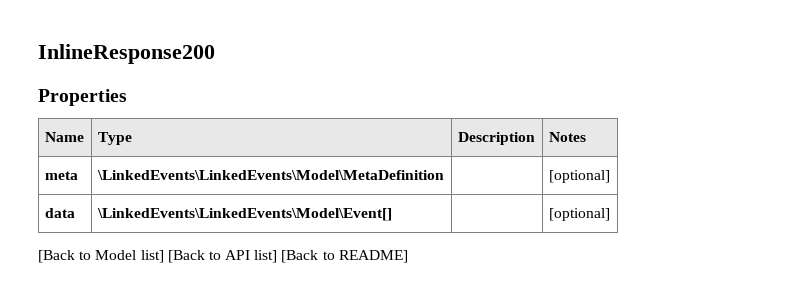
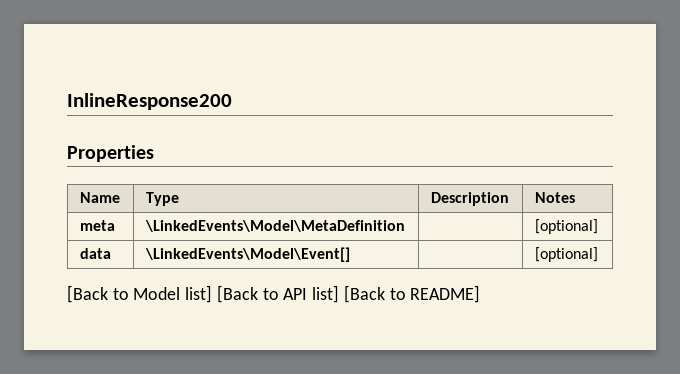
[96,170,444,180] \LinkedEvents\LinkedEvents\Model\MetaDefinition -> [144,220,405,232] \LinkedEvents\Model\MetaDefinition
[96,208,392,221] \LinkedEvents\LinkedEvents\Model\Event[] -> [144,247,350,262] \LinkedEvents\Model\Event[]

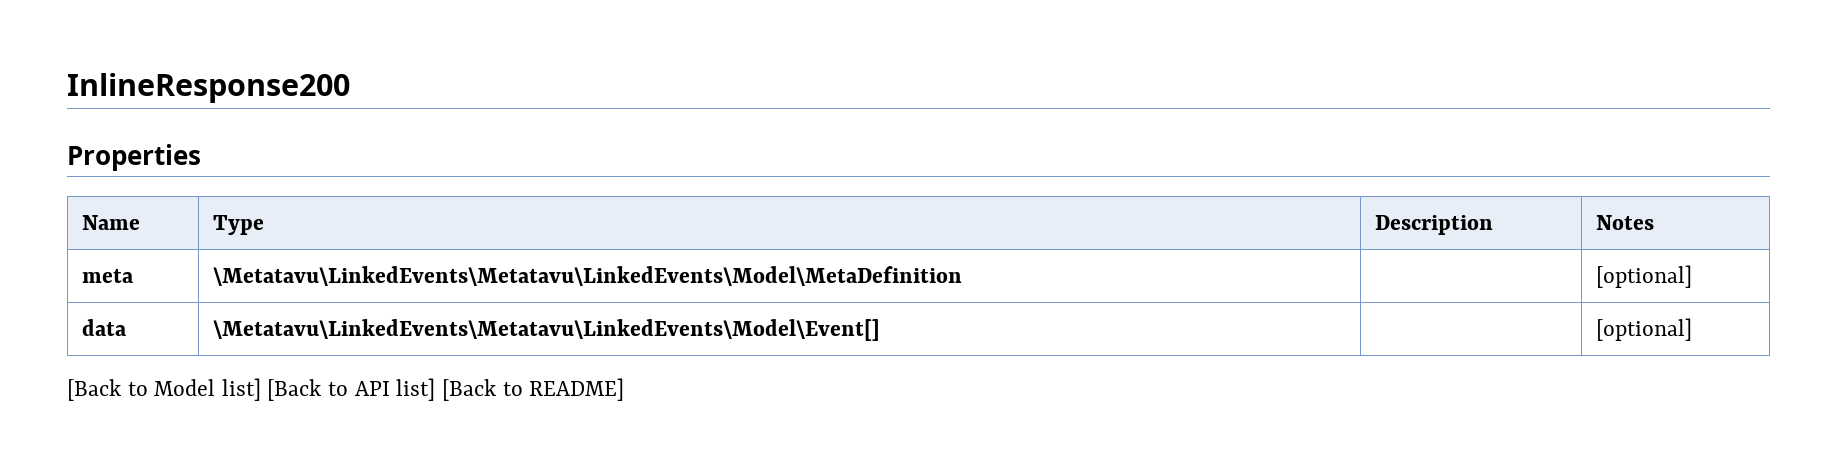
[144,220,405,232] \LinkedEvents\Model\MetaDefinition -> [212,266,962,286] \Metatavu\LinkedEvents\Metatavu\LinkedEvents\Model\MetaDefinition
[144,247,350,262] \LinkedEvents\Model\Event[] -> [212,319,880,341] \Metatavu\LinkedEvents\Metatavu\LinkedEvents\Model\Event[]

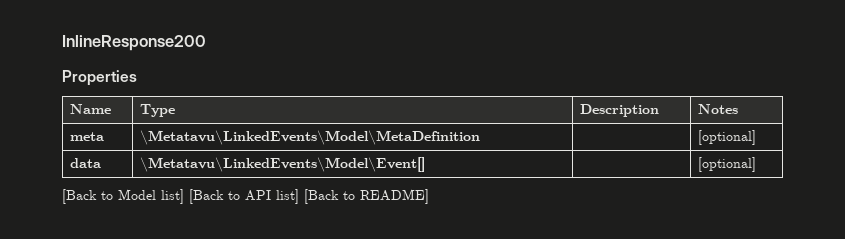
[212,266,962,286] \Metatavu\LinkedEvents\Metatavu\LinkedEvents\Model\MetaDefinition -> [139,130,480,145] \Metatavu\LinkedEvents\Model\MetaDefinition
[212,319,880,341] \Metatavu\LinkedEvents\Metatavu\LinkedEvents\Model\Event[] -> [139,157,425,172] \Metatavu\LinkedEvents\Model\Event[]

